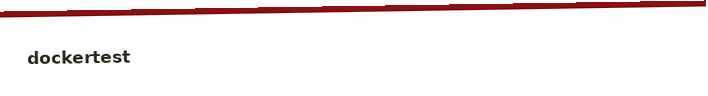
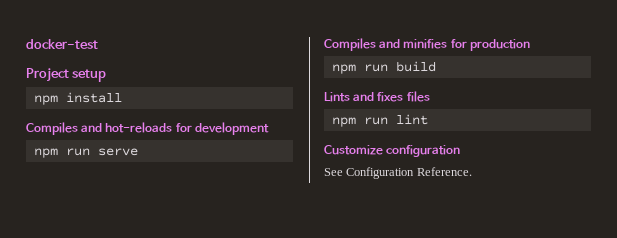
[27,49,131,65] dockertest -> [26,39,98,49] [26,68,107,82] [33,92,122,105] [26,122,269,135] [33,148,138,158] [324,38,530,51] [331,61,436,74] [324,91,430,102] [331,114,428,127] [324,145,461,157] [324,167,472,179] docker-test // Project setup // npm install // Compiles and hot-reloads for development // npm run serve // Compiles and minifies for production // npm run build // Lints and fixes files // npm run lint // Customize configuration // See Configuration Reference.

